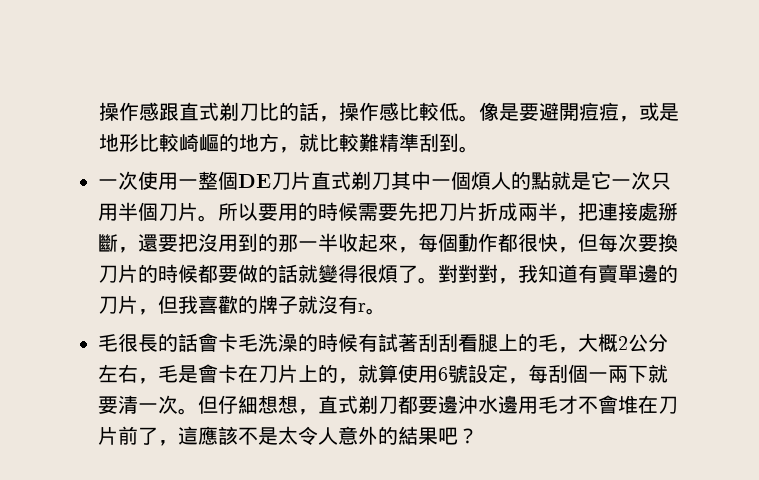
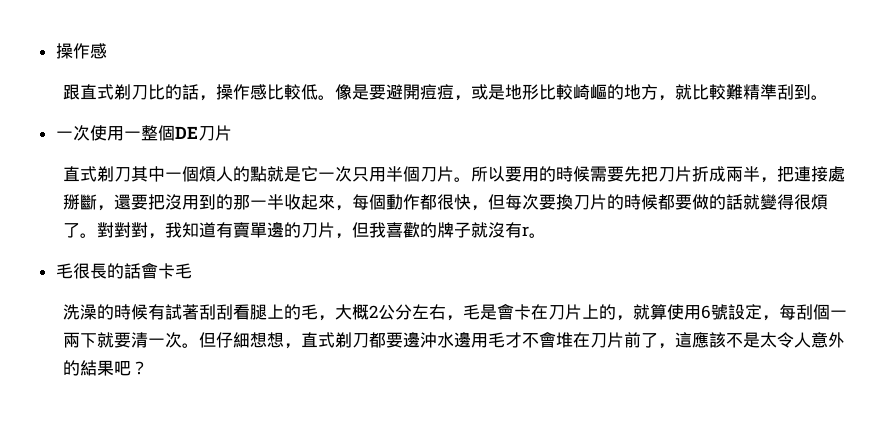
[98,102,159,121] 操作感 -> [55,43,107,59] 操作感 //
(311, 180) none -> (232, 133) //
(258, 343) none -> (192, 271) //

